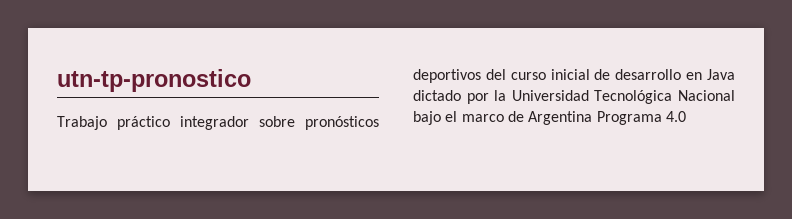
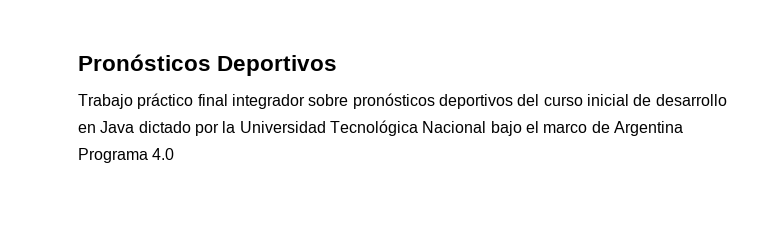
[57,69,251,92] utn-tp-pronostico -> [78,54,338,76] Pronósticos Deportivos
(170, 123) none -> [197,94,228,106] final

